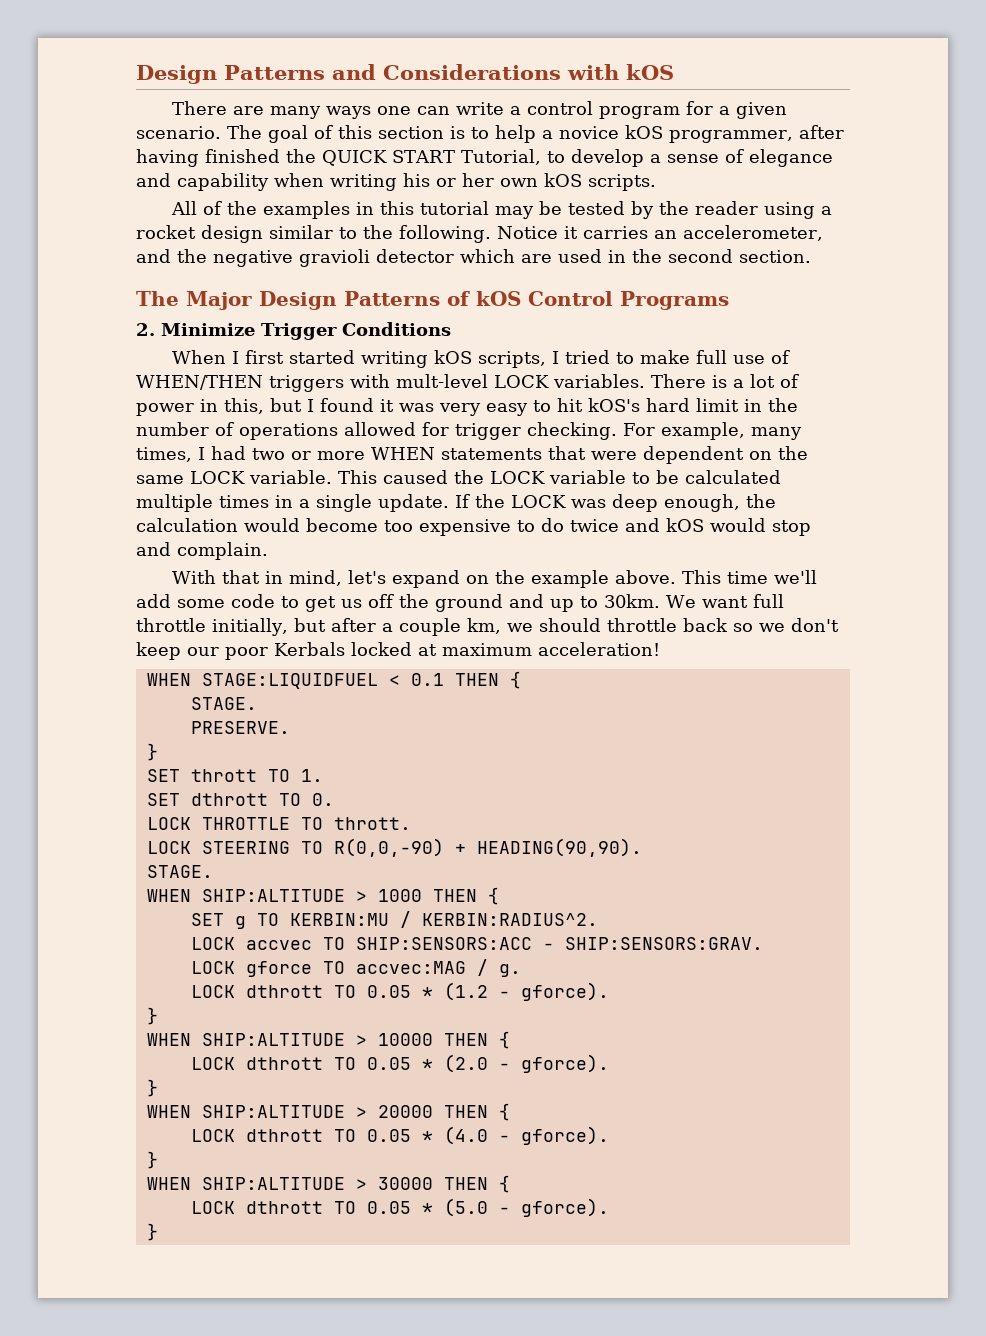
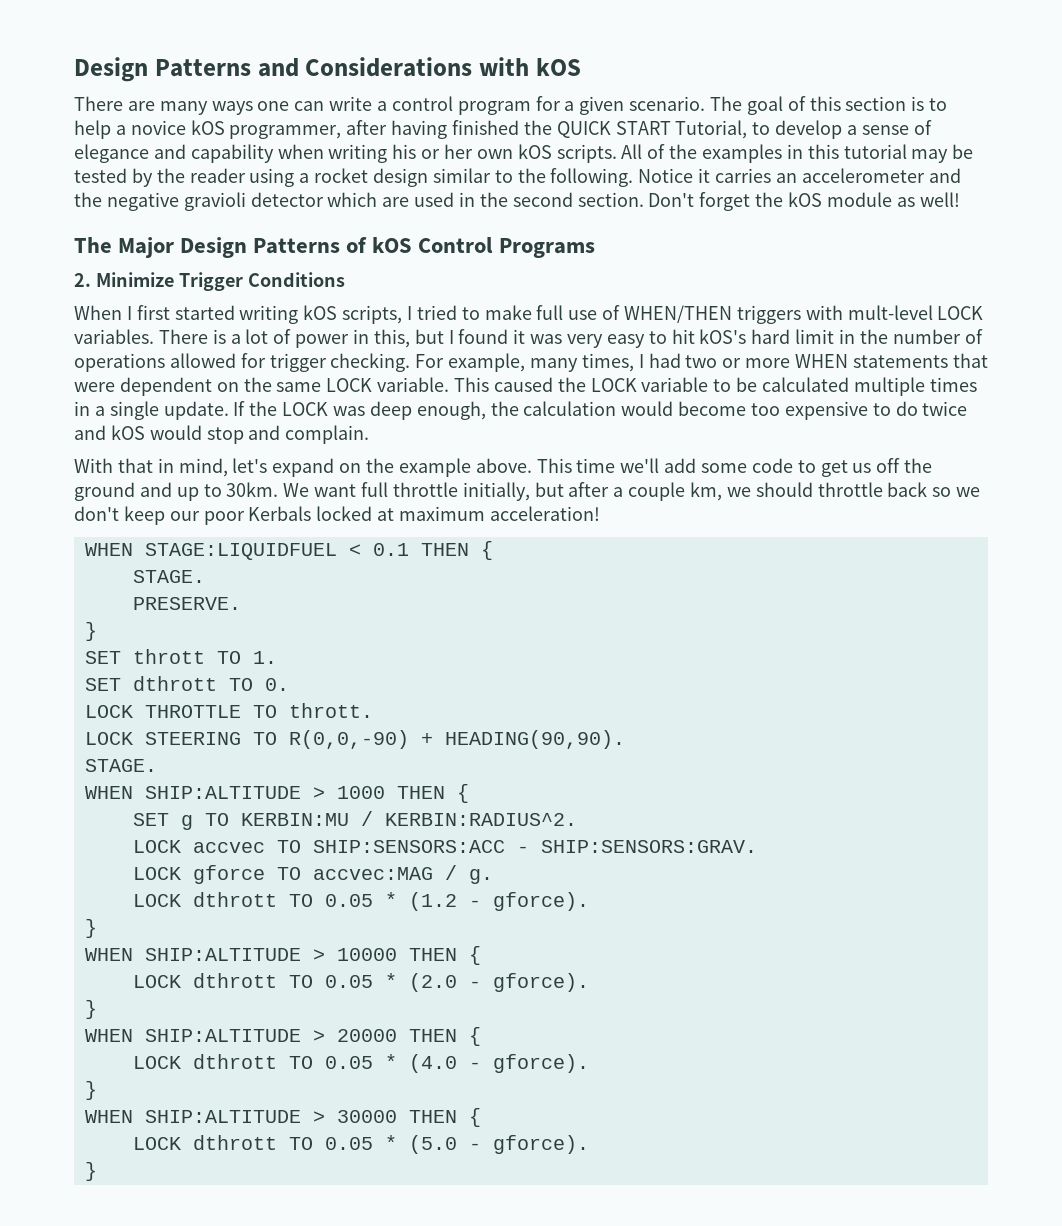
(656, 182) // -> (617, 153) none
[683,225,823,241] accelerometer, -> [801,168,925,183] accelerometer
(811, 256) none -> [648,192,960,211] Don't forget the kOS module as well!

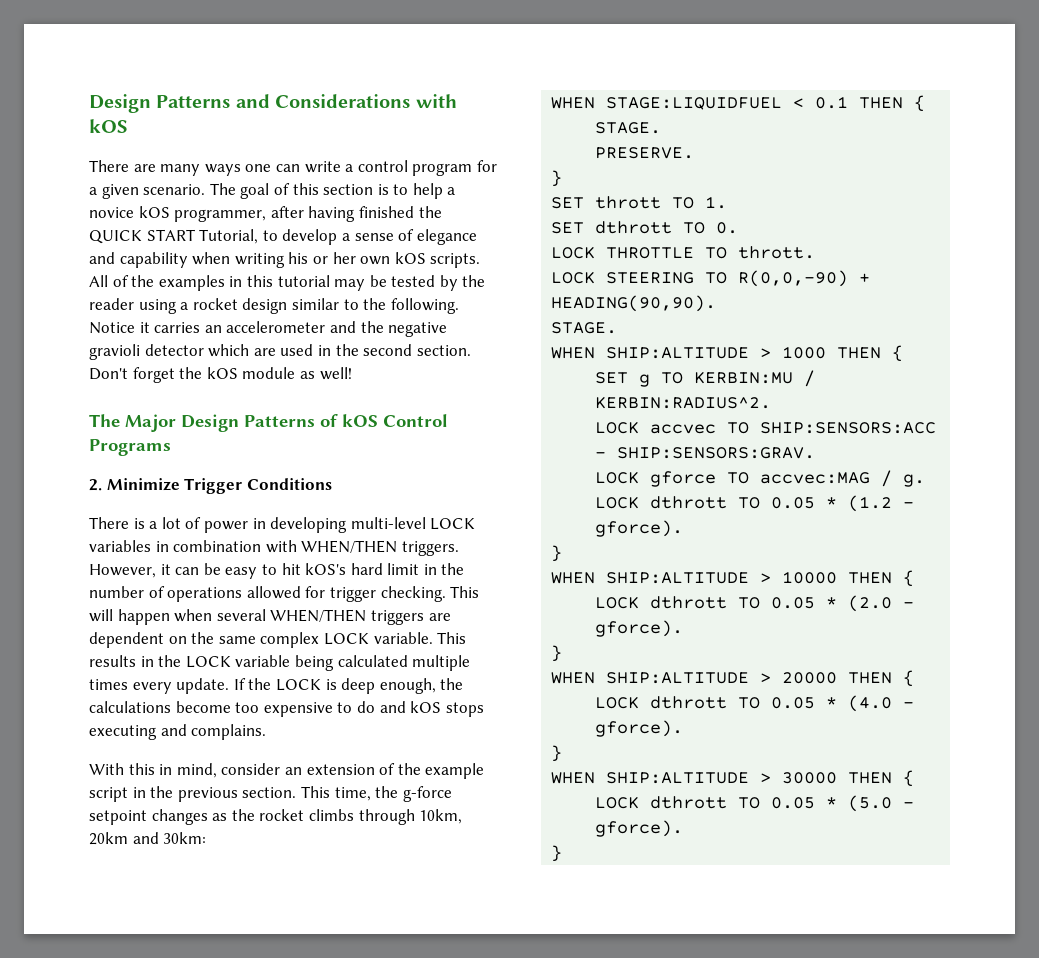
[74,305,984,324] [74,329,154,344] When I first started writing kOS scripts, I tried to make full use of WHEN/THEN triggers with mult-level LOCK variables. -> (332, 484) none
[373,329,604,348] this, but I found it was very -> [270,517,476,533] [89,540,459,556] [89,563,221,578] developing multi-level LOCK variables in combination with WHEN/THEN triggers. However, it can be
[415,353,988,372] [74,382,115,392] For example, many times, I had two or more WHEN statements that were -> [450,586,480,598] [89,609,451,625] This will happen when several WHEN/THEN triggers are
(322, 387) none -> [260,632,320,648] complex
[493,377,553,392] caused -> [89,655,154,667] results in
[713,377,758,392] to be -> [294,655,334,671] being
[74,401,159,420] in a single -> [132,682,172,694] every
[333,406,366,416] was -> [325,679,337,690] is
[523,401,674,416] calculation would -> [89,701,171,713] calculations
[922,401,968,416] twice -> (375, 707) none
[149,425,370,444] would stop and complain. -> [445,702,484,717] [89,724,267,740] stops executing and complains.
[117,458,153,473] that -> [128,763,155,775] this
[232,458,933,477] [74,482,981,501] [74,506,600,525] let's expand on the example above. This time we'll add some code to get us off the ground and up to 30km. We want full throttle initially, but after a couple km, we should throttle back so we don't keep our poor Kerbals locked at maximum acceleration! -> [221,763,485,779] [89,786,452,802] [89,809,463,825] [89,832,207,845] consider an extension of the example script in the previous section. This time, the g-force setpoint changes as the rocket climbs through 10km, 20km and 30km:

